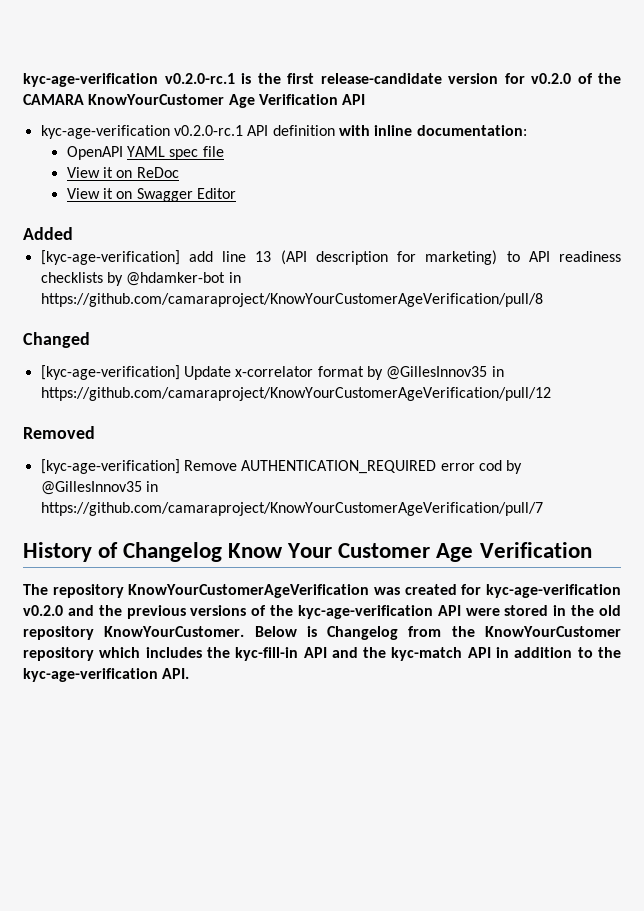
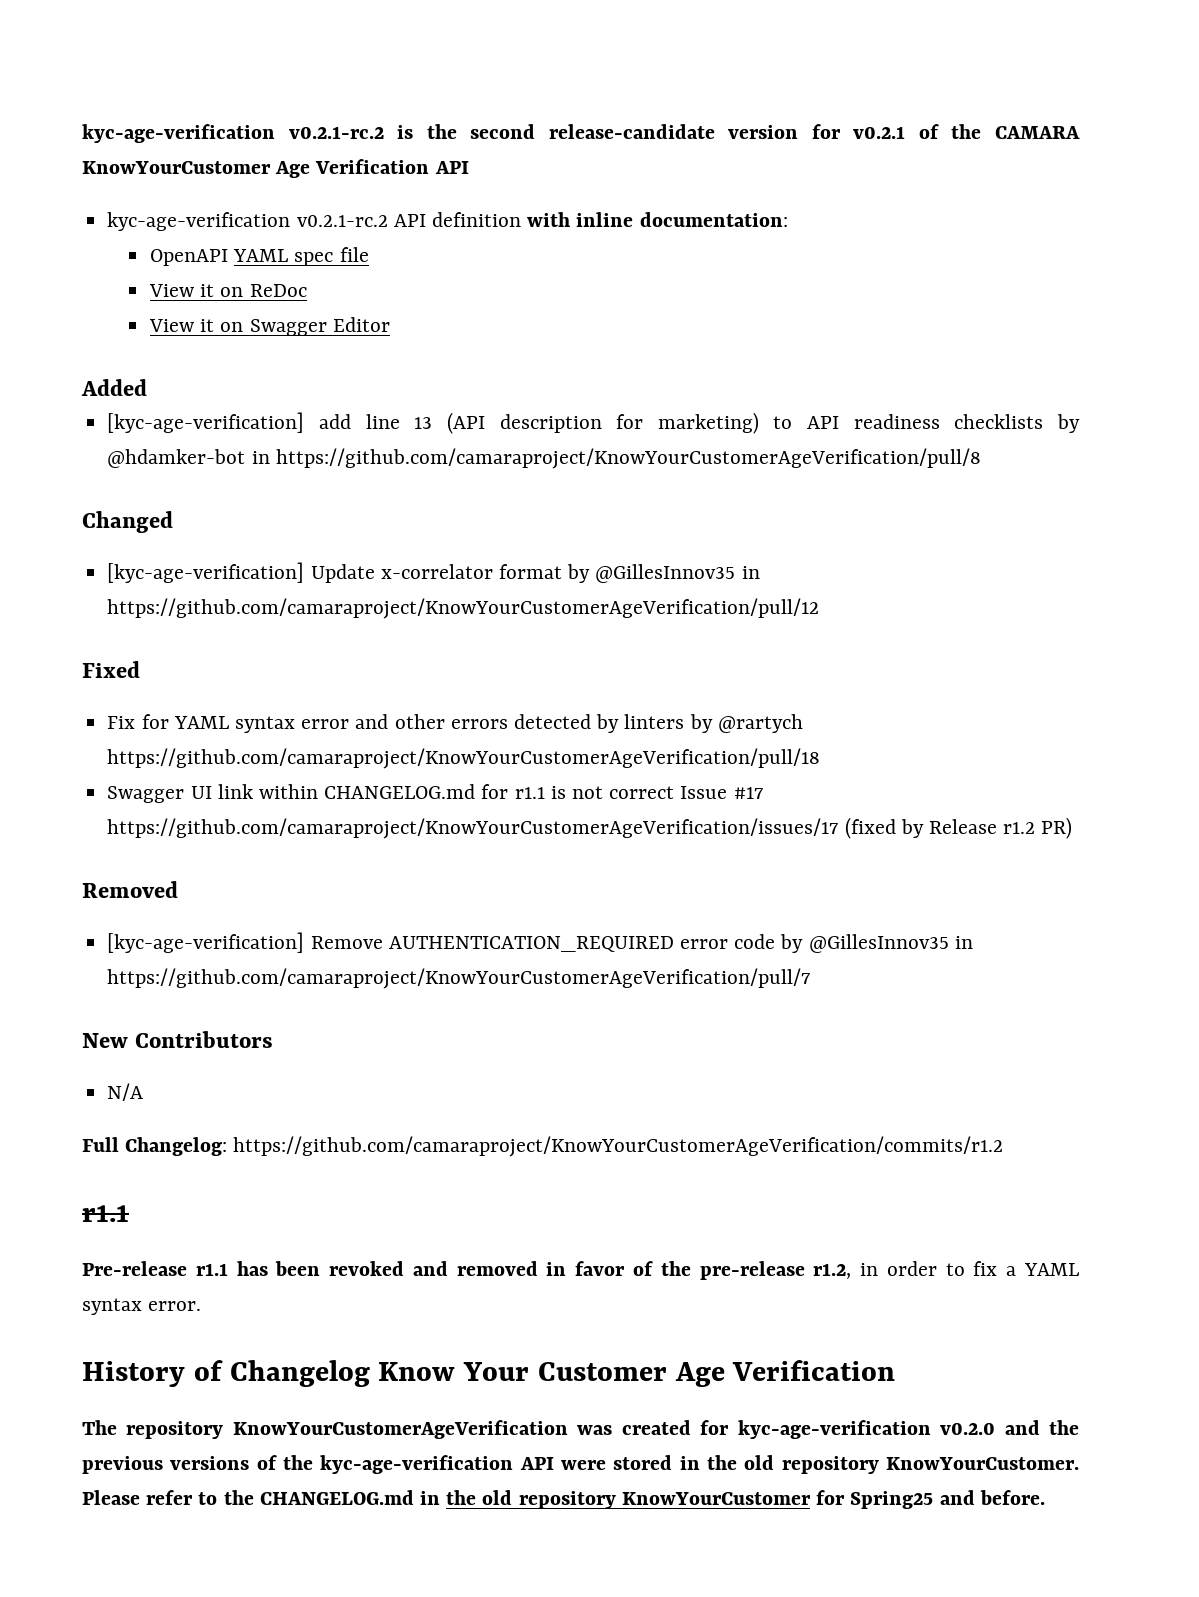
[23,73,235,87] kyc-age-verification v0.2.0-rc.1 -> [82,124,384,143] kyc-age-verification v0.2.1-rc.2
[287,73,314,84] first -> [470,124,536,139] second
[531,73,571,84] v0.2.0 -> [853,126,906,139] v0.2.1
[173,125,243,136] v0.2.0-rc.1 -> [296,215,388,227] v0.2.1-rc.2
(551, 394) none -> [82,661,140,678] [107,714,803,733] [107,748,821,769] [107,784,763,803] [107,817,1073,839] // Fixed // Fix for YAML syntax error and other errors detected by linters by @rartych https://github.com/camaraproject/KnowYourCustomerAgeVerification/pull/18 // Swagger UI link within CHANGELOG.md for r1.1 is not correct Issue #17 https://github.com/camaraproject/KnowYourCustomerAgeVerification/issues/17 (fixed by Release r1.2 PR)
[478,460,502,471] cod -> [734,934,776,949] code
(543, 509) none -> [82,1031,274,1048] [107,1083,144,1101] [82,1136,1004,1157] [82,1205,129,1222] [82,1261,1080,1280] [82,1298,202,1315] // New Contributors // N/A // Full Changelog: https://github.com/camaraproject/KnowYourCustomerAgeVerification/commits/r1.2 // r1.1 // Pre-release r1.1 has been revoked and removed in favor of the pre-release r1.2, in order to fix a YAML syntax error.
[254,626,621,640] [23,647,621,661] [23,668,190,682] Below is Changelog from the KnowYourCustomer repository which includes the kyc-fill-in API and the kyc-match API in addition to the kyc-age-verification API. -> [82,1490,1045,1509] Please refer to the CHANGELOG.md in the old repository KnowYourCustomer for Spring25 and before.

